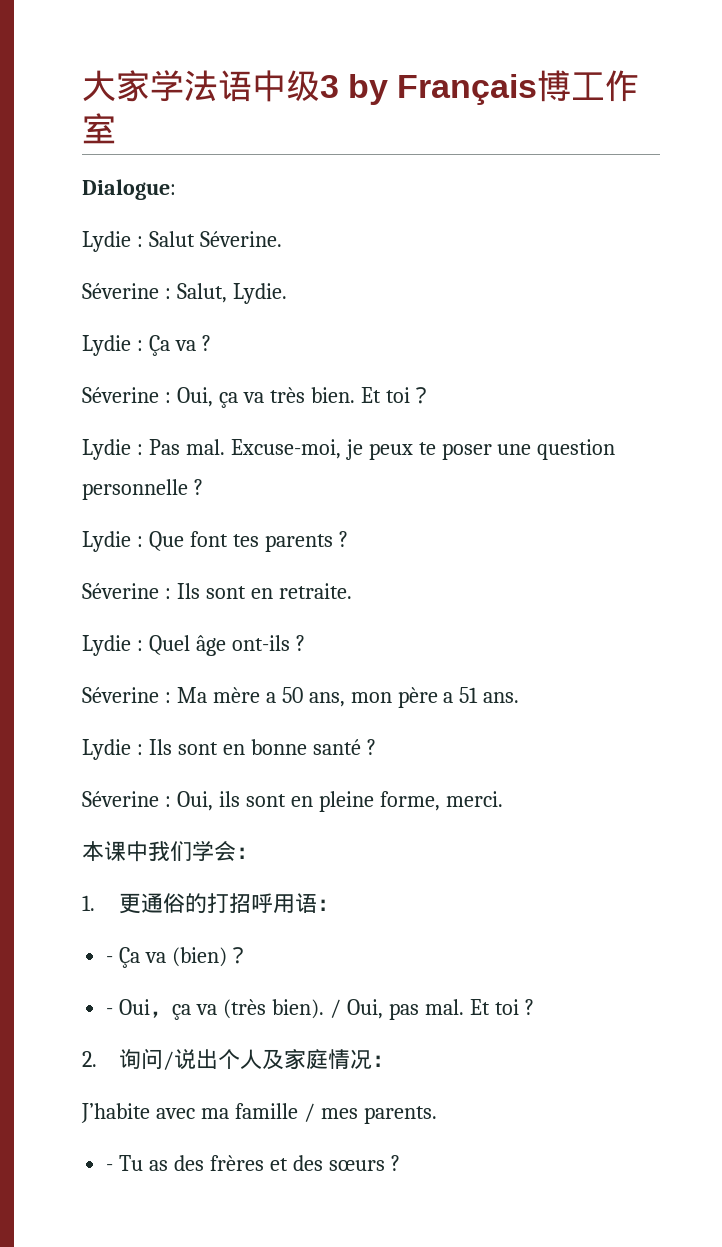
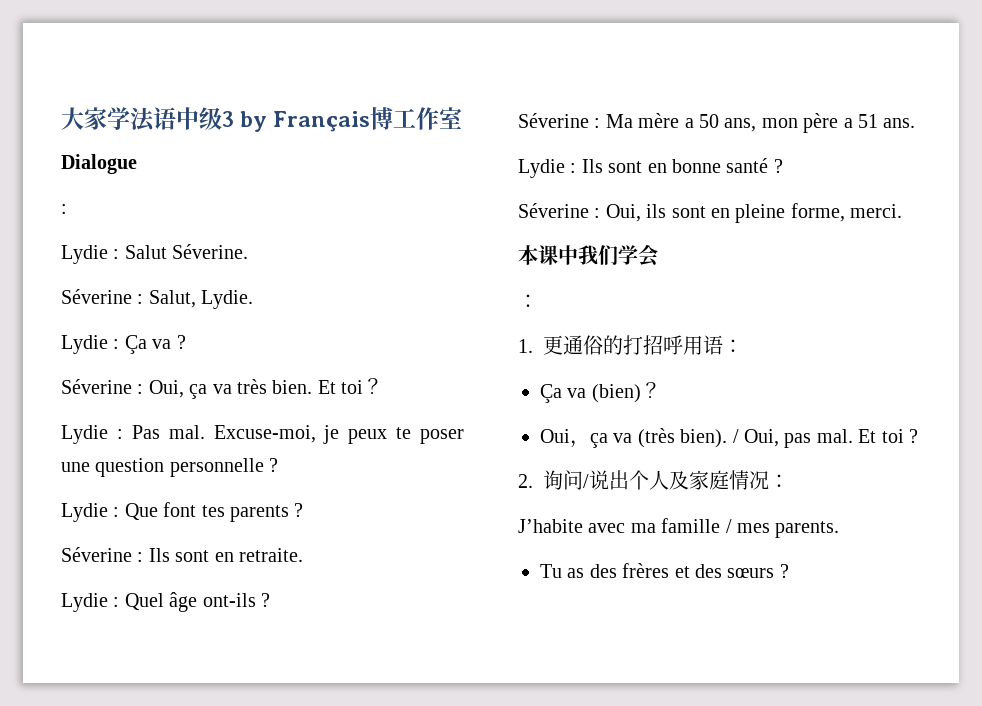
[82,179,176,200] Dialogue: -> [61,154,137,174] [61,204,67,214] Dialogue // :
(236, 851) none -> (658, 255) //
[106,956,114,963] - -> (743, 346) none
[106,1008,114,1015] - -> (661, 390) none
[106,1164,114,1171] - -> (840, 529) none

